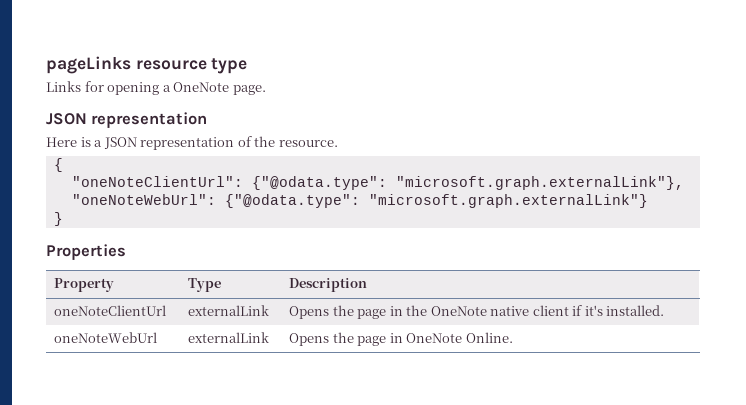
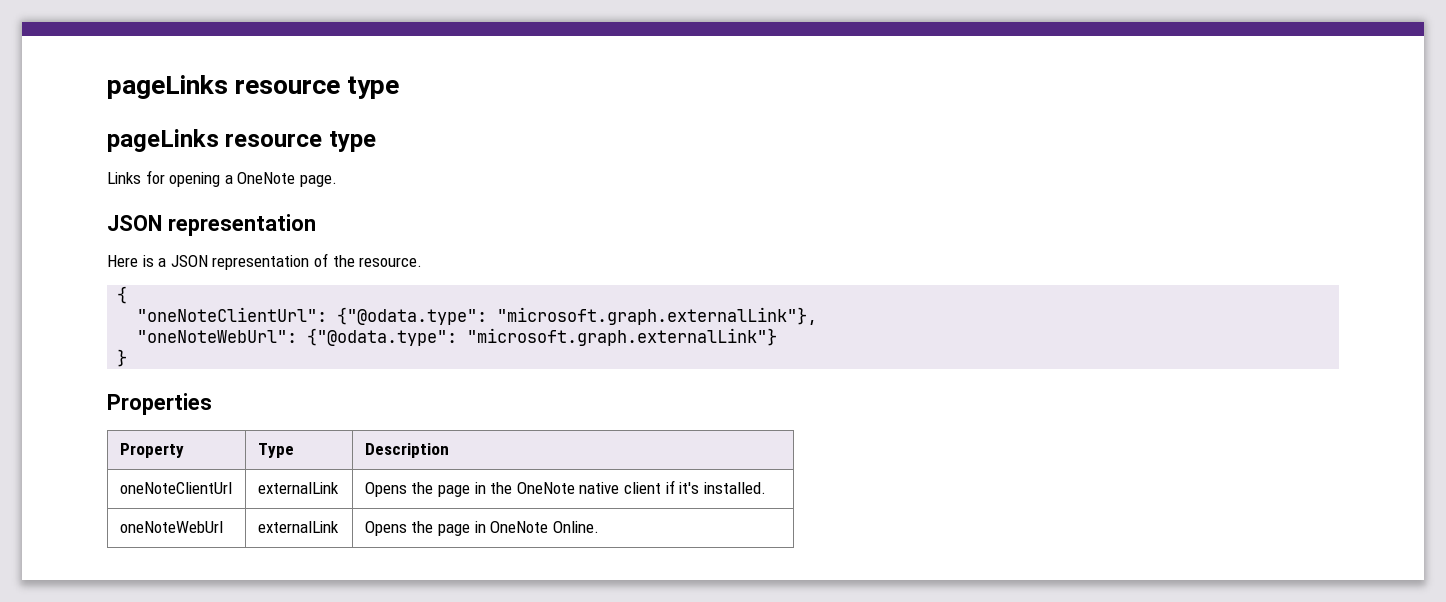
[46,56,248,74] pageLinks resource type -> [107,75,400,99] [107,129,376,152] pageLinks resource type // pageLinks resource type

